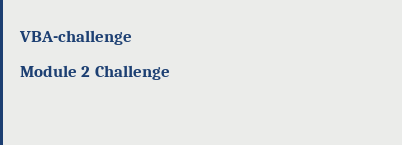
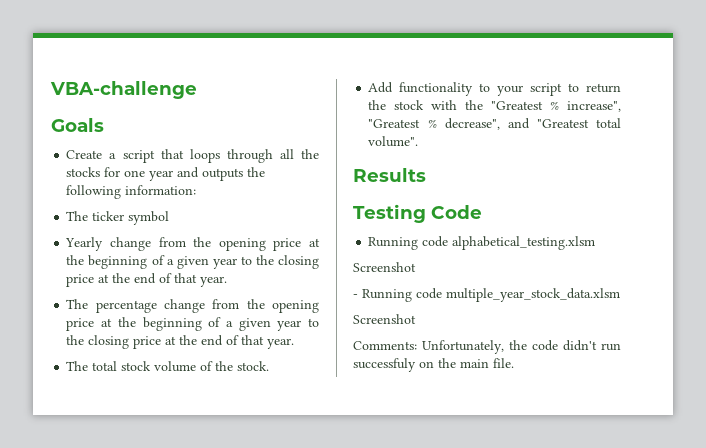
[20,65,170,80] Module 2 Challenge -> [51,118,104,132] [66,149,319,163] [66,167,266,181] [66,185,197,199] [66,211,170,225] [65,237,320,251] [66,255,319,269] [66,273,228,287] [66,299,319,313] [66,317,319,331] [66,335,295,349] [66,361,270,372] [368,82,621,96] [368,100,621,112] [368,118,621,130] [368,136,419,147] [353,168,426,182] [353,204,482,223] [368,236,596,250] [353,262,416,272] [353,288,620,302] [353,314,416,324] [353,340,621,354] [353,358,514,372] Goals // Create a script that loops through all the stocks for one year and outputs the following information: // The ticker symbol // Yearly change from the opening price at the beginning of a given year to the closing price at the end of that year. // The percentage change from the opening price at the beginning of a given year to the closing price at the end of that year. // The total stock volume of the stock. // Add functionality to your script to return the stock with the "Greatest % increase", "Greatest % decrease", and "Greatest total volume". // Results // Testing Code // Running code alphabetical_testing.xlsm // Screenshot // - Running code multiple_year_stock_data.xlsm // Screenshot // Comments: Unfortunately, the code didn't run successfuly on the main file.

